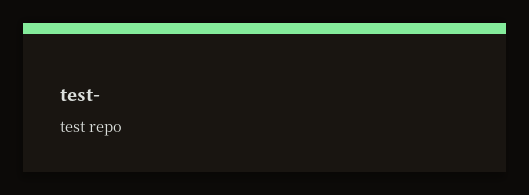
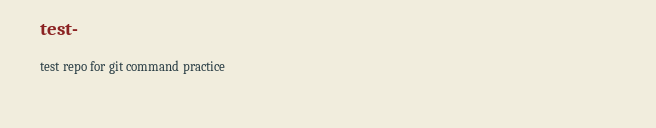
(122, 130) none -> [90,60,225,74] for git command practice

